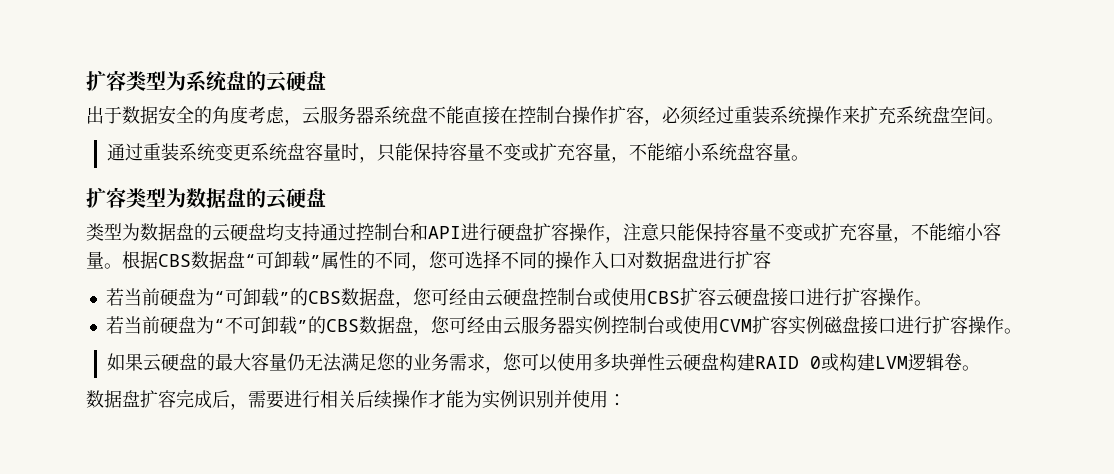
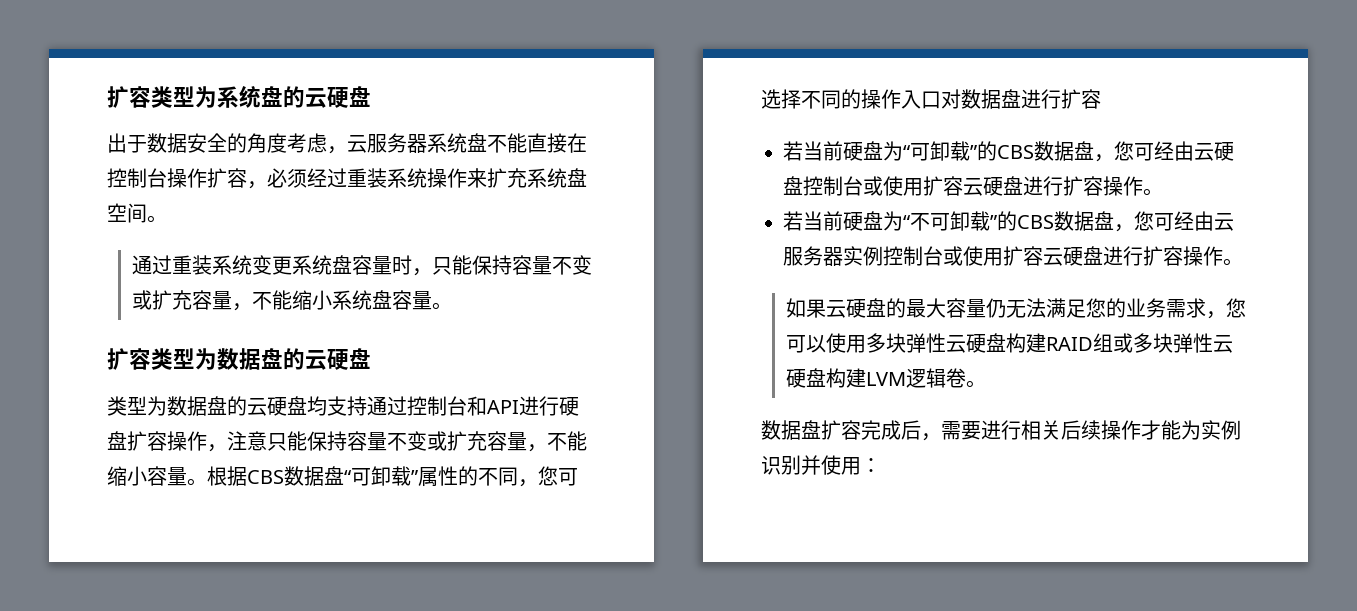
[646,288,806,307] CBS扩容云硬盘接口 -> [923,176,1023,196] 扩容云硬盘
[718,316,896,335] CVM扩容实例磁盘接口 -> [1003,246,1103,266] 扩容云硬盘
[809,353,839,371] 0或 -> [1093,333,1234,353] [786,368,827,388] 组或多块弹性云硬盘

